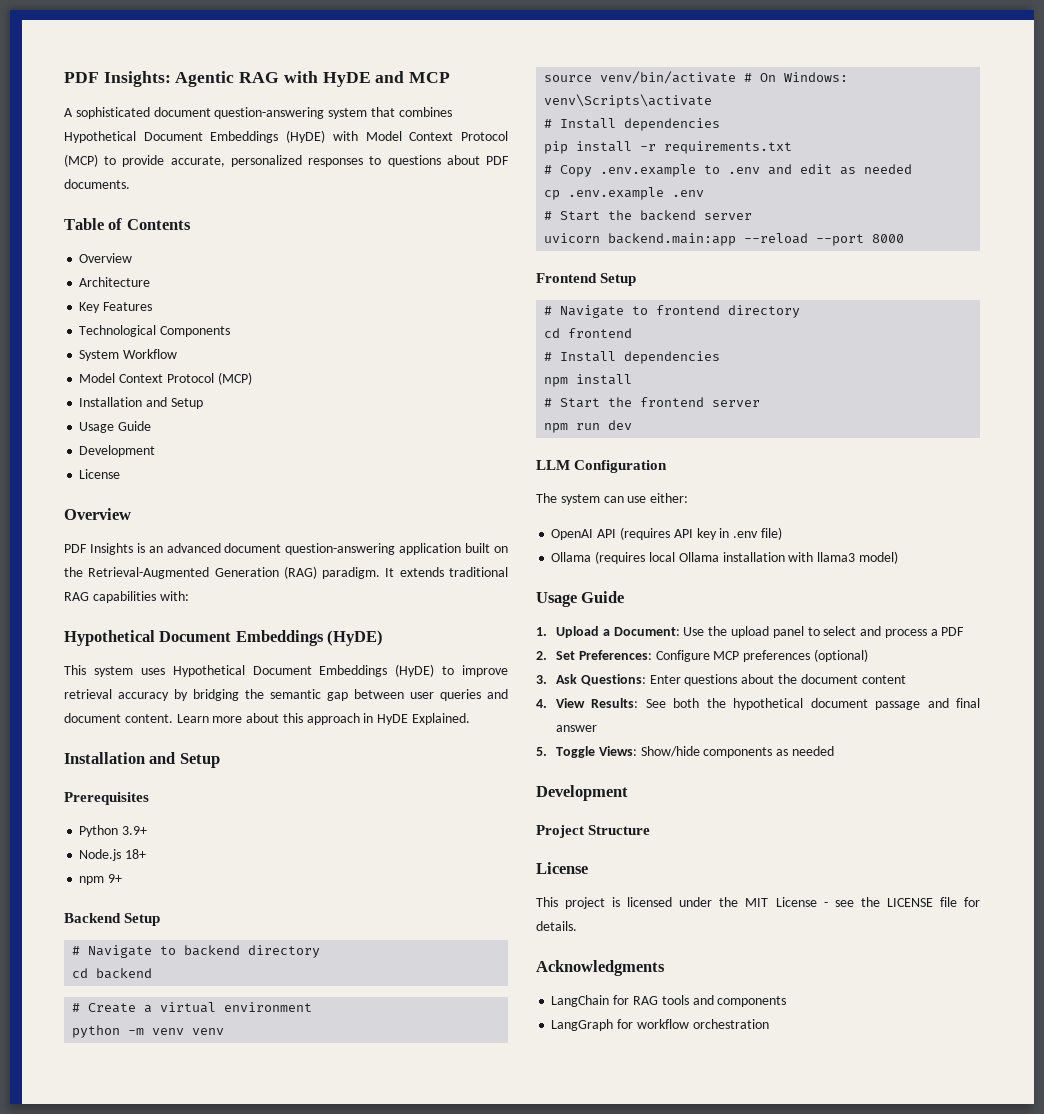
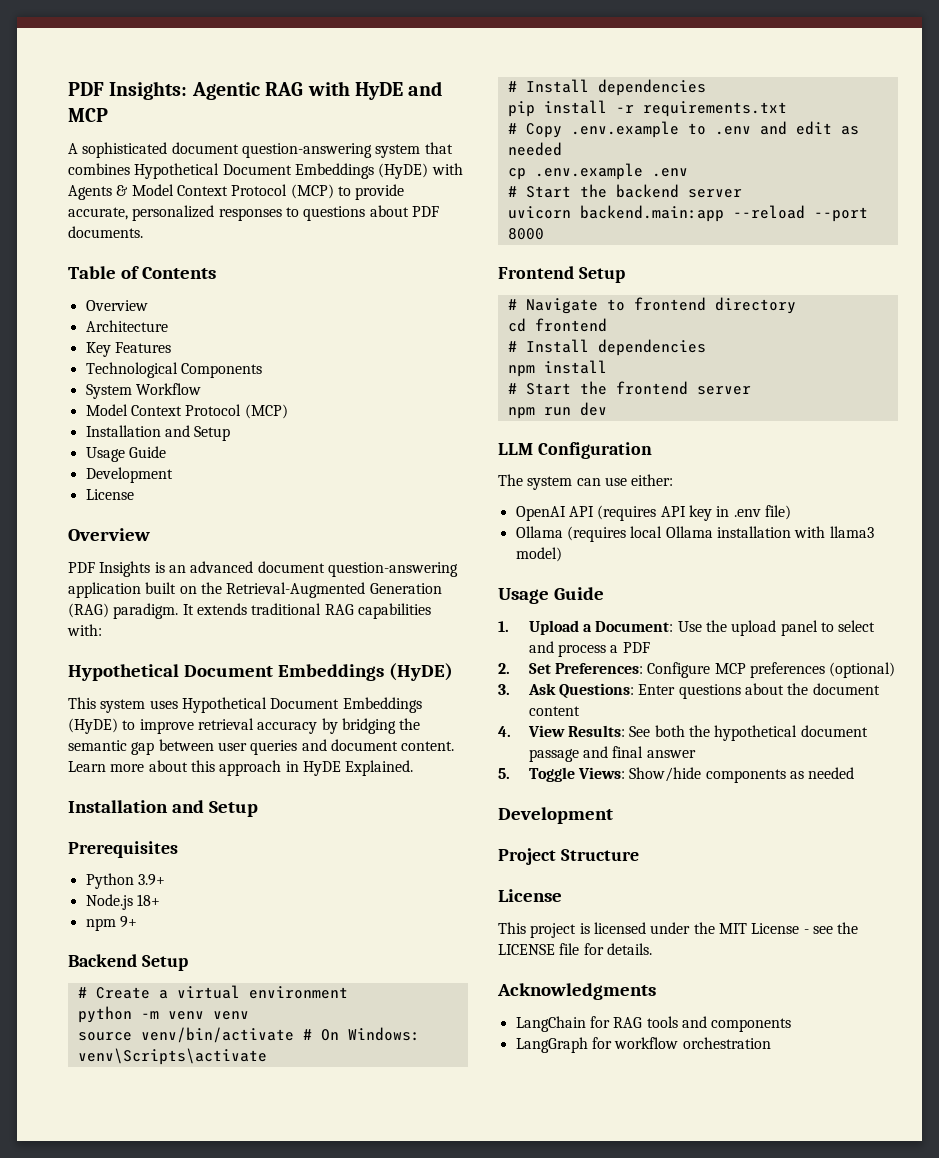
(358, 136) none -> [68,185,129,200] Agents &
[72,945,321,958] [72,968,153,979] // # Navigate to backend directory // cd backend -> (188, 963) none

